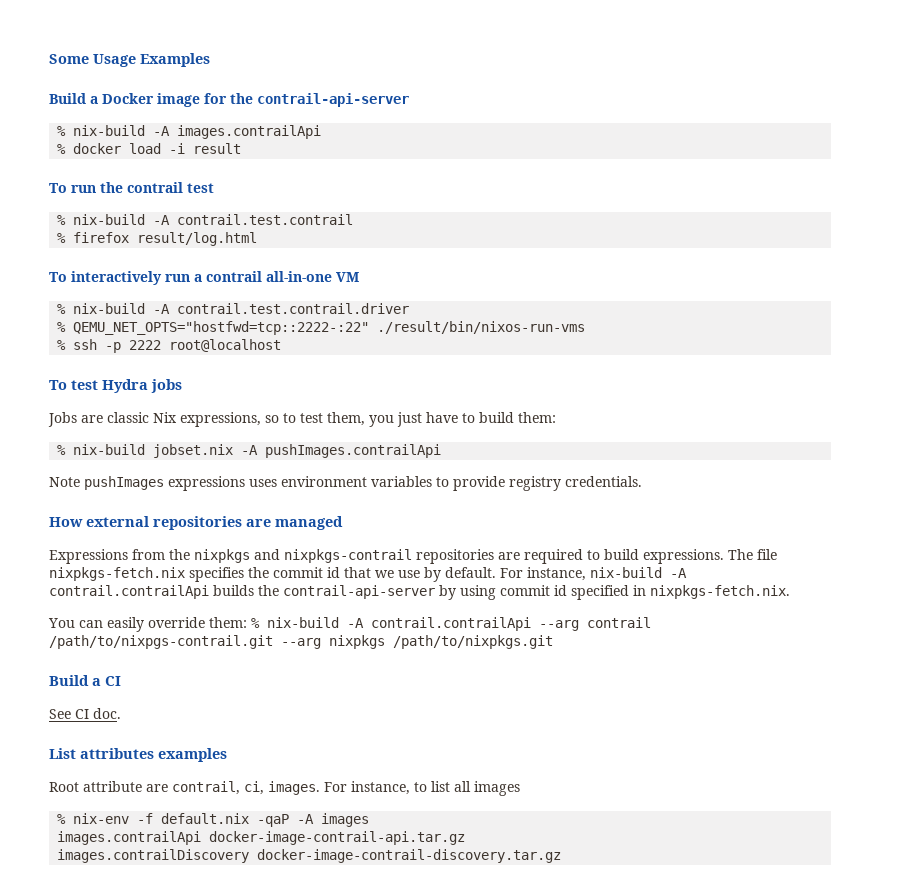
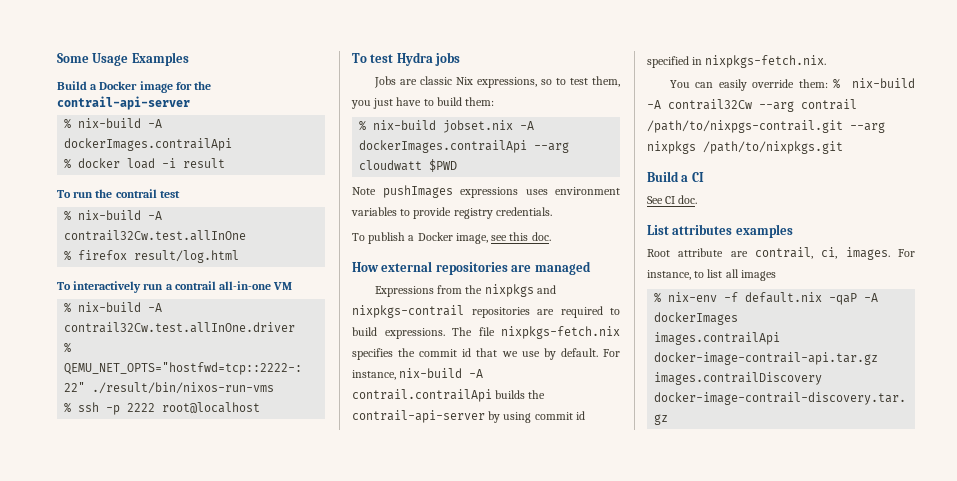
[177,125,322,139] images.contrailApi -> [64,138,233,151] dockerImages.contrailApi
[177,214,354,225] contrail.test.contrail -> [64,230,247,241] contrail32Cw.test.allInOne
[177,303,410,314] contrail.test.contrail.driver -> [64,322,296,333] contrail32Cw.test.allInOne.driver
[265,444,442,458] pushImages.contrailApi -> [359,140,570,153] [359,159,458,172] dockerImages.contrailApi --arg cloudwatt $PWD
(642, 481) none -> [352,232,551,244] // To publish a Docker image, see this doc.
[371,617,531,631] contrail.contrailApi -> [668,99,752,110] contrail32Cw
[321,813,370,827] images -> [654,312,739,325] dockerImages

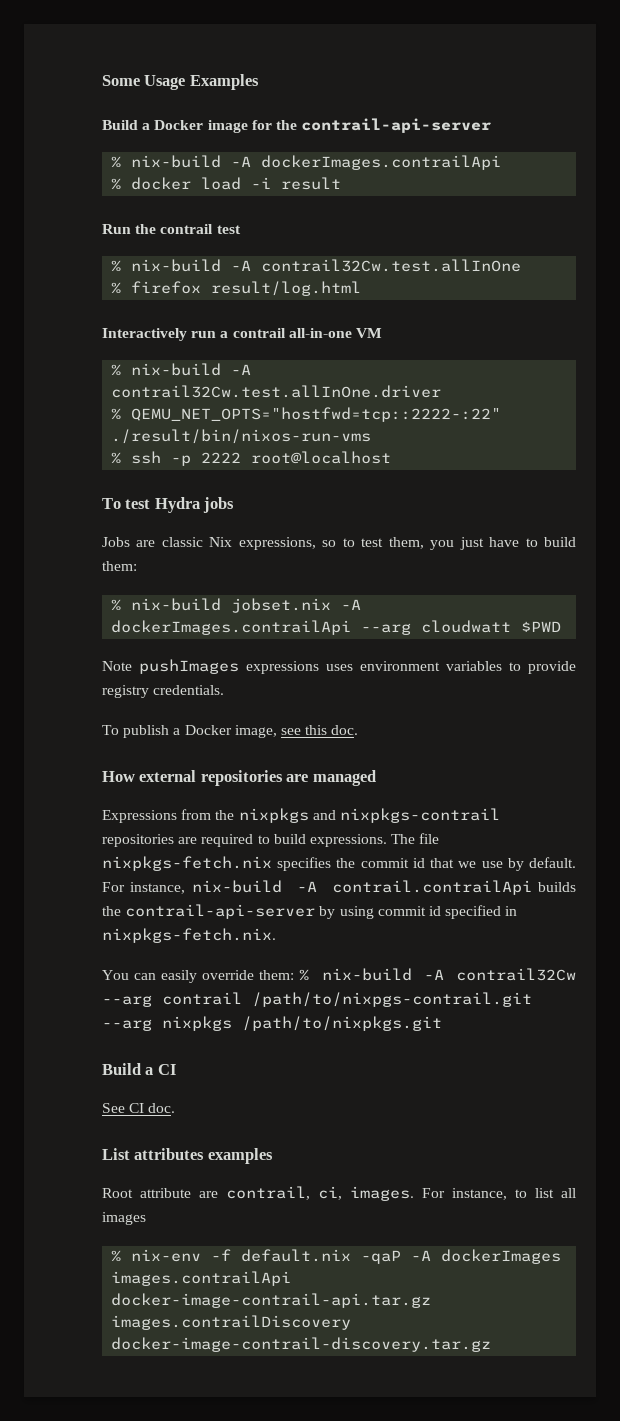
[57,190,94,198] To run -> [102,224,131,234] Run
[57,281,142,293] To interactively -> [102,328,187,341] Interactively

